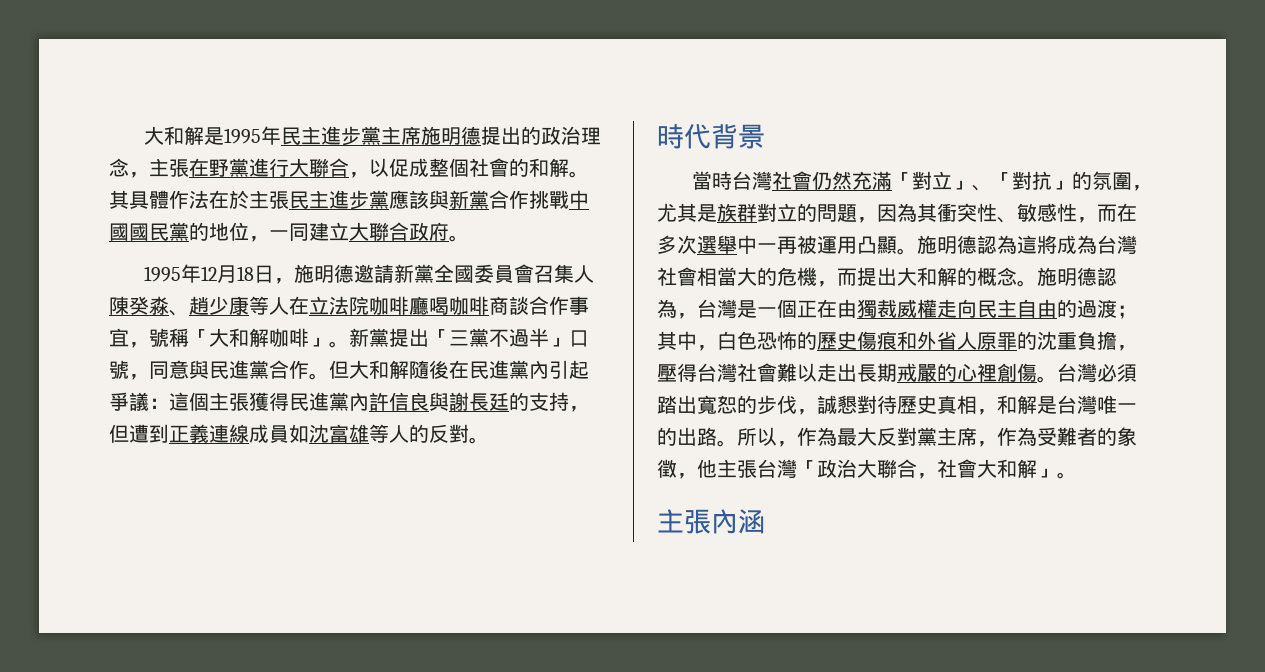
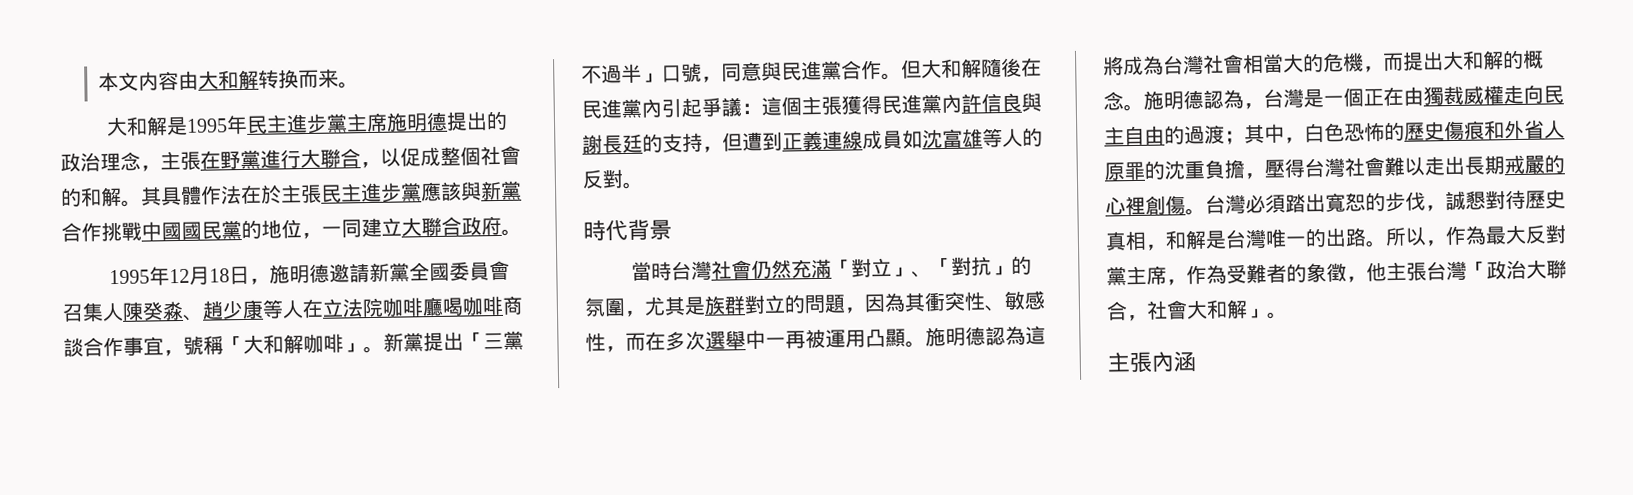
(144, 135) none -> [98,68,360,92] 本文内容由大和解转换而来。 //

